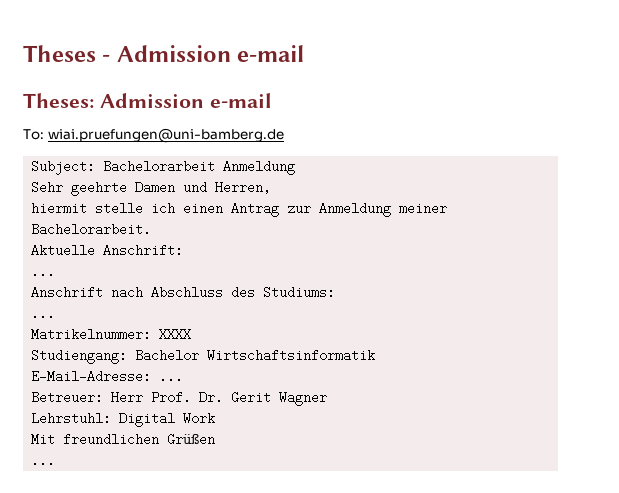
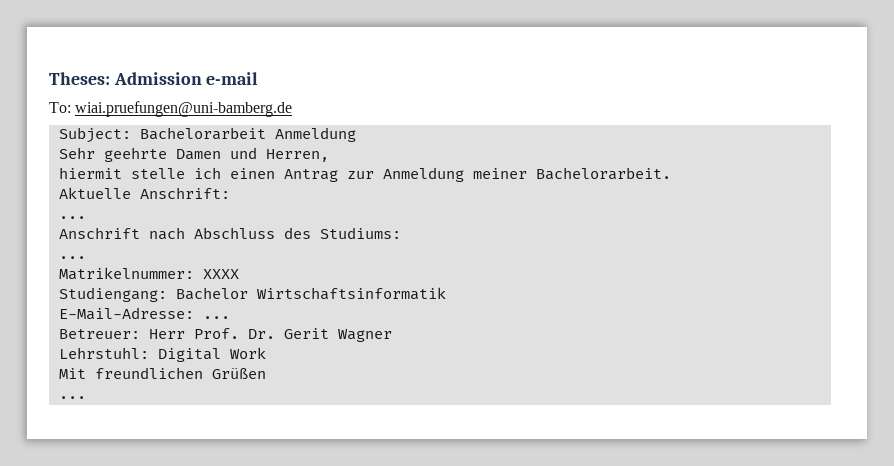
[23,45,305,62] Theses - Admission e-mail // -> (49, 78) none

